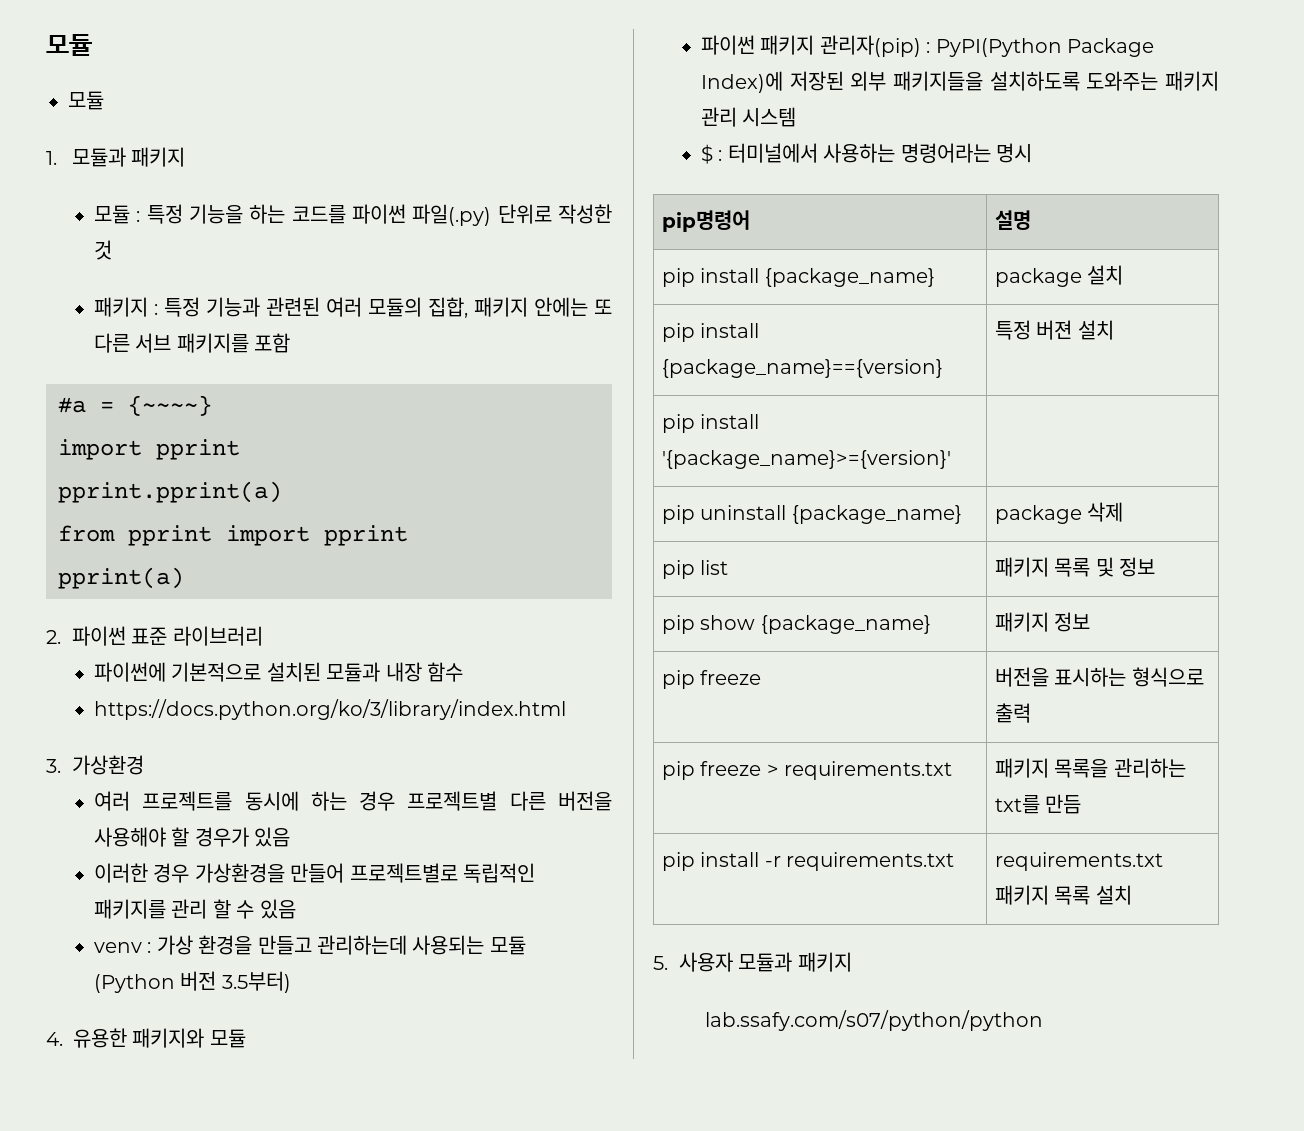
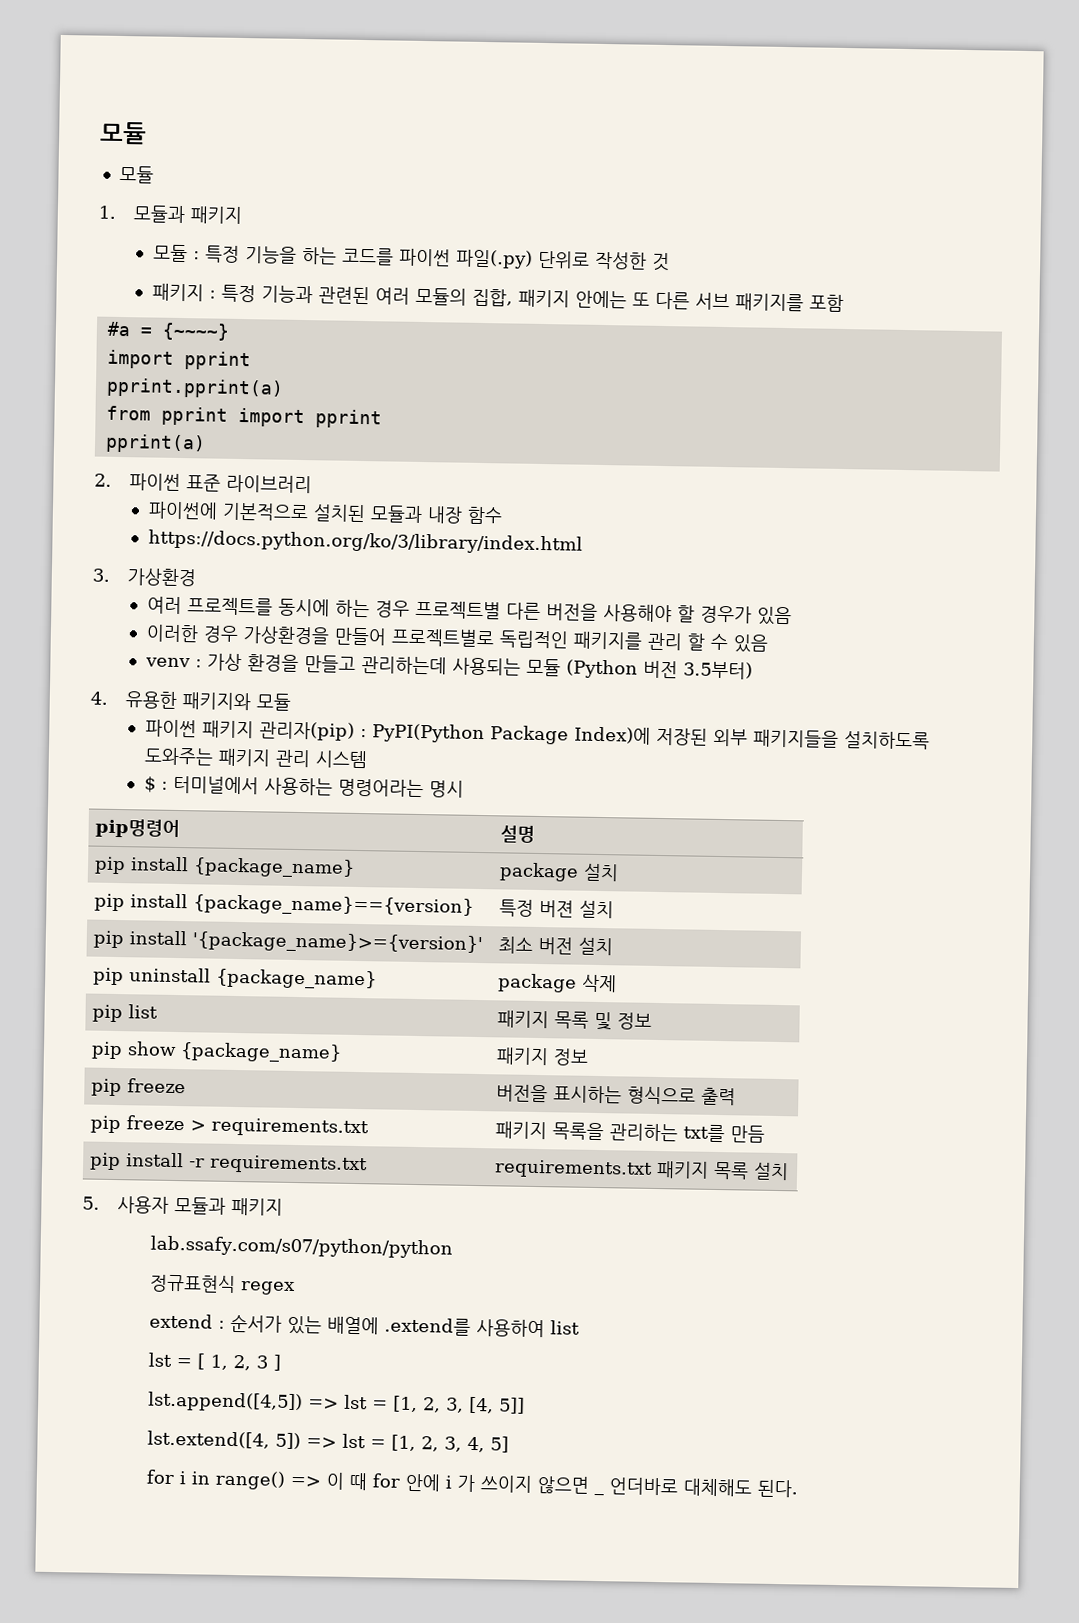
(951, 459) none -> [498,936,614,956] 최소 버전 설치
(1043, 1020) none -> [149,1274,296,1296] [149,1313,581,1338] [148,1352,282,1371] [148,1391,526,1414] [147,1430,510,1453] [146,1469,799,1498] // 정규표현식 regex // extend : 순서가 있는 배열에 .extend를 사용하여 list // lst = [ 1, 2, 3 ] // lst.append([4,5]) => lst = [1, 2, 3, [4, 5]] // lst.extend([4, 5]) => lst = [1, 2, 3, 4, 5] // for i in range() => 이 때 for 안에 i 가 쓰이지 않으면 _ 언더바로 대체해도 된다.

